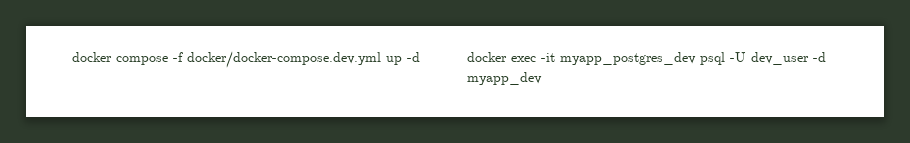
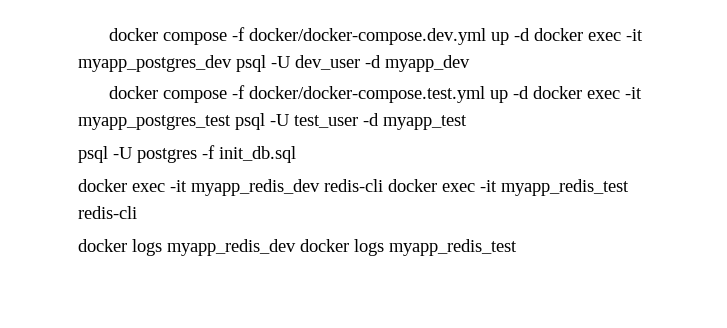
(542, 78) none -> [108,85,642,103] [78,113,467,130] [78,145,296,163] [78,179,629,196] [78,206,137,219] [78,239,517,256] // docker compose -f docker/docker-compose.test.yml up -d docker exec -it myapp_postgres_test psql -U test_user -d myapp_test // psql -U postgres -f init_db.sql // docker exec -it myapp_redis_dev redis-cli docker exec -it myapp_redis_test redis-cli // docker logs myapp_redis_dev docker logs myapp_redis_test

